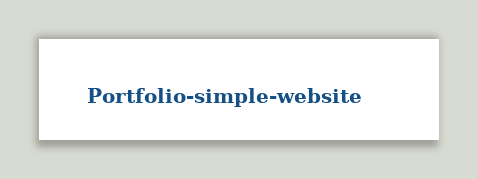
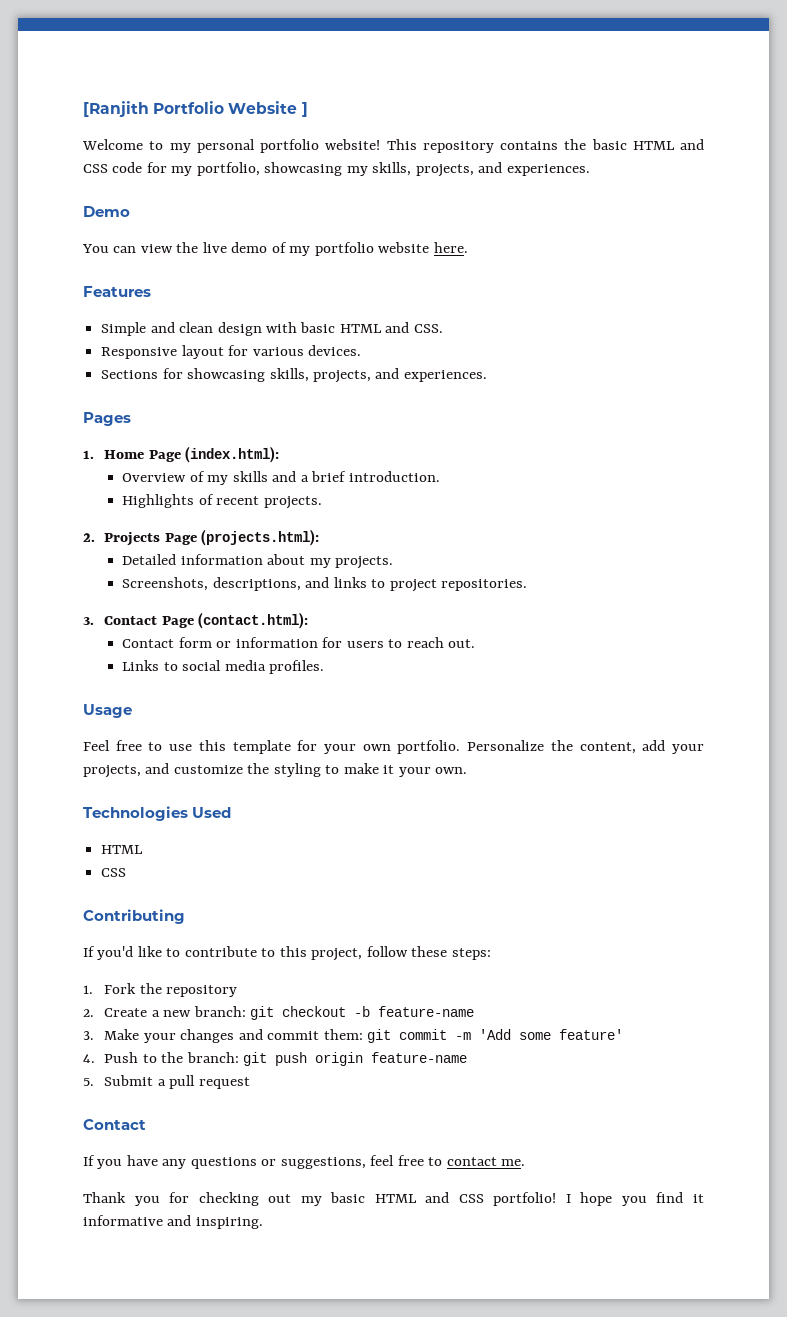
[87,88,362,107] Portfolio-simple-website -> [83,101,308,117] [82,139,704,153] [83,162,590,177] [83,206,130,217] [82,242,468,256] [83,286,151,297] [101,322,443,336] [101,345,361,359] [101,368,487,383] [83,412,131,426] [83,446,280,463] [122,471,440,485] [122,494,322,509] [83,529,320,546] [122,554,394,569] [122,577,528,592] [83,612,309,629] [122,637,476,648] [122,660,325,674] [83,704,132,718] [83,740,704,754] [83,763,468,778] [83,806,232,821] [101,845,144,854] [101,868,127,877] [83,909,185,924] [83,946,491,961] [83,983,238,997] [83,1006,475,1020] [83,1029,623,1043] [83,1052,468,1066] [83,1075,250,1089] [83,1119,146,1130] [83,1155,526,1169] [83,1192,704,1206] [83,1215,263,1229] [Ranjith Portfolio Website ] // Welcome to my personal portfolio website! This repository contains the basic HTML and CSS code for my portfolio, showcasing my skills, projects, and experiences. // Demo // You can view the live demo of my portfolio website here. // Features // Simple and clean design with basic HTML and CSS. // Responsive layout for various devices. // Sections for showcasing skills, projects, and experiences. // Pages // 1. Home Page (index.html): // Overview of my skills and a brief introduction. // Highlights of recent projects. // 2. Projects Page (projects.html): // Detailed information about my projects. // Screenshots, descriptions, and links to project repositories. // 3. Contact Page (contact.html): // Contact form or information for users to reach out. // Links to social media profiles. // Usage // Feel free to use this template for your own portfolio. Personalize the content, add your projects, and customize the styling to make it your own. // Technologies Used // HTML // CSS // Contributing // If you'd like to contribute to this project, follow these steps: // 1. Fork the repository // 2. Create a new branch: git checkout -b feature-name // 3. Make your changes and commit them: git commit -m 'Add some feature' // 4. Push to the branch: git push origin feature-name // 5. Submit a pull request // Contact // If you have any questions or suggestions, feel free to contact me. // Thank you for checking out my basic HTML and CSS portfolio! I hope you find it informative and inspiring.

